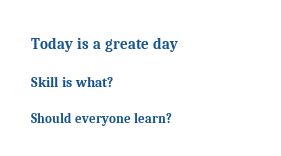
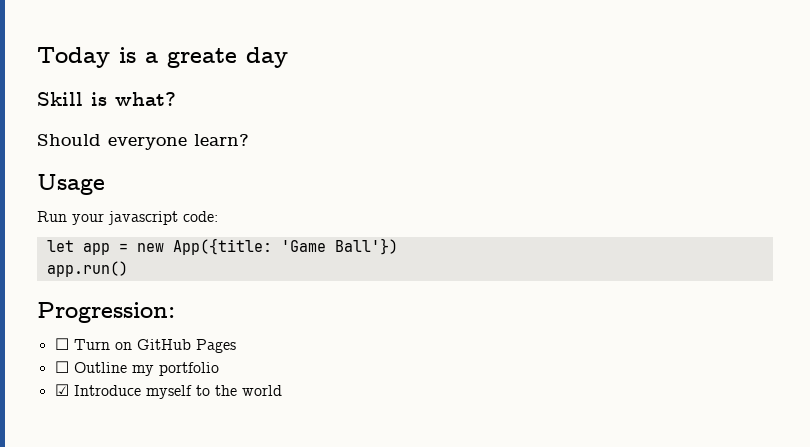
(173, 117) none -> [37,174,105,195] [37,211,218,225] [46,238,398,255] [46,261,128,277] [37,302,175,323] [54,338,236,353] [54,361,219,376] [54,384,282,399] // Usage // Run your javascript code: // let app = new App({title: 'Game Ball'}) // app.run() // Progression: // ☐ Turn on GitHub Pages // ☐ Outline my portfolio // ☑ Introduce myself to the world

